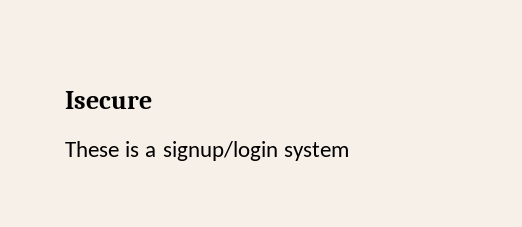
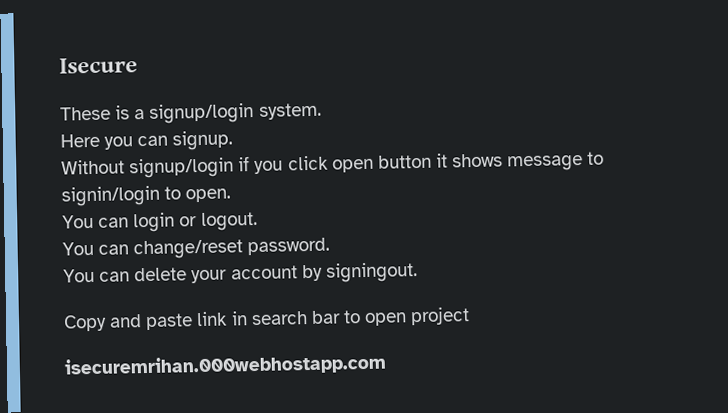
[283,142,349,161] system -> [258,102,322,120] [60,130,234,151] [61,151,605,179] [61,185,232,207] [62,211,258,233] [62,237,331,260] [63,262,418,284] [63,306,471,332] [64,353,387,378] system. // Here you can signup. // Without signup/login if you click open button it shows message to signin/login to open. // You can login or logout. // You can change/reset password. // You can delete your account by signingout. // Copy and paste link in search bar to open project // isecuremrihan.000webhostapp.com

